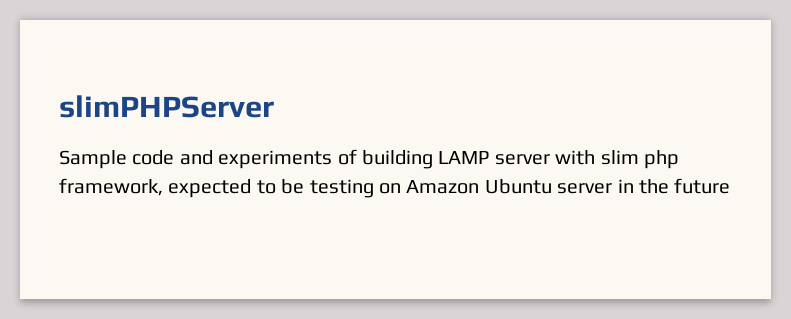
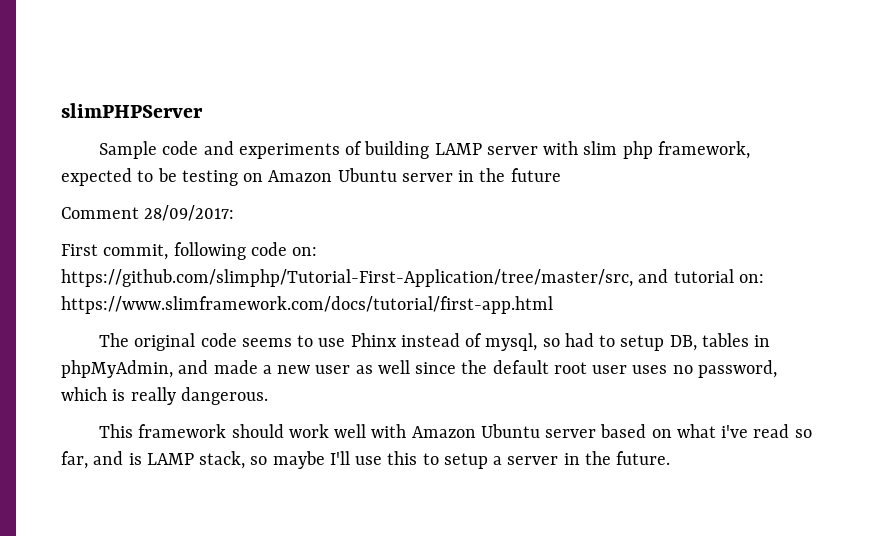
(731, 186) none -> [61,205,235,221] [61,242,318,260] [61,269,764,287] [61,296,553,314] [98,333,771,351] [61,360,777,378] [61,387,268,405] [98,424,812,438] [61,451,671,469] // Comment 28/09/2017: // First commit, following code on: https://github.com/slimphp/Tutorial-First-Application/tree/master/src, and tutorial on: https://www.slimframework.com/docs/tutorial/first-app.html // The original code seems to use Phinx instead of mysql, so had to setup DB, tables in phpMyAdmin, and made a new user as well since the default root user uses no password, which is really dangerous. // This framework should work well with Amazon Ubuntu server based on what i've read so far, and is LAMP stack, so maybe I'll use this to setup a server in the future.

